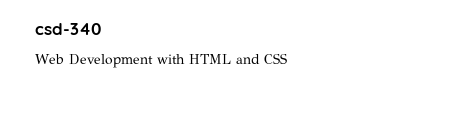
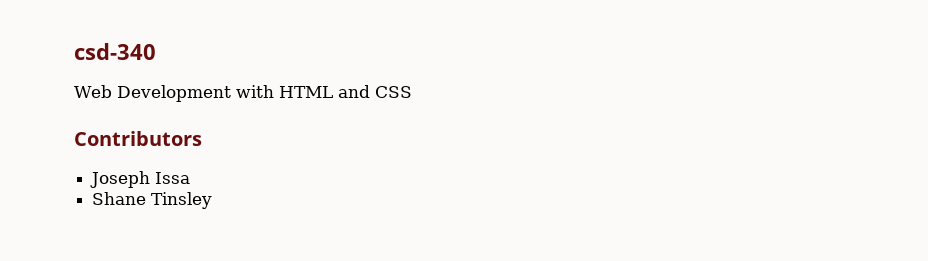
(287, 58) none -> [74,131,202,146] [90,171,191,188] [92,192,213,209] // Contributors // Joseph Issa // Shane Tinsley

